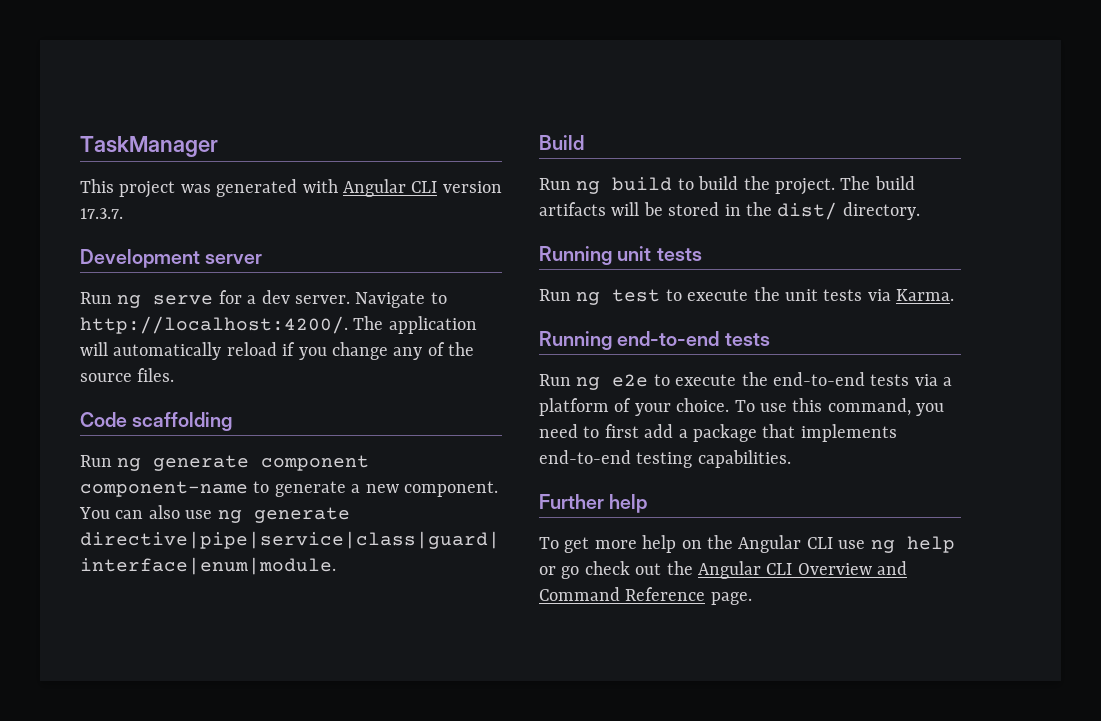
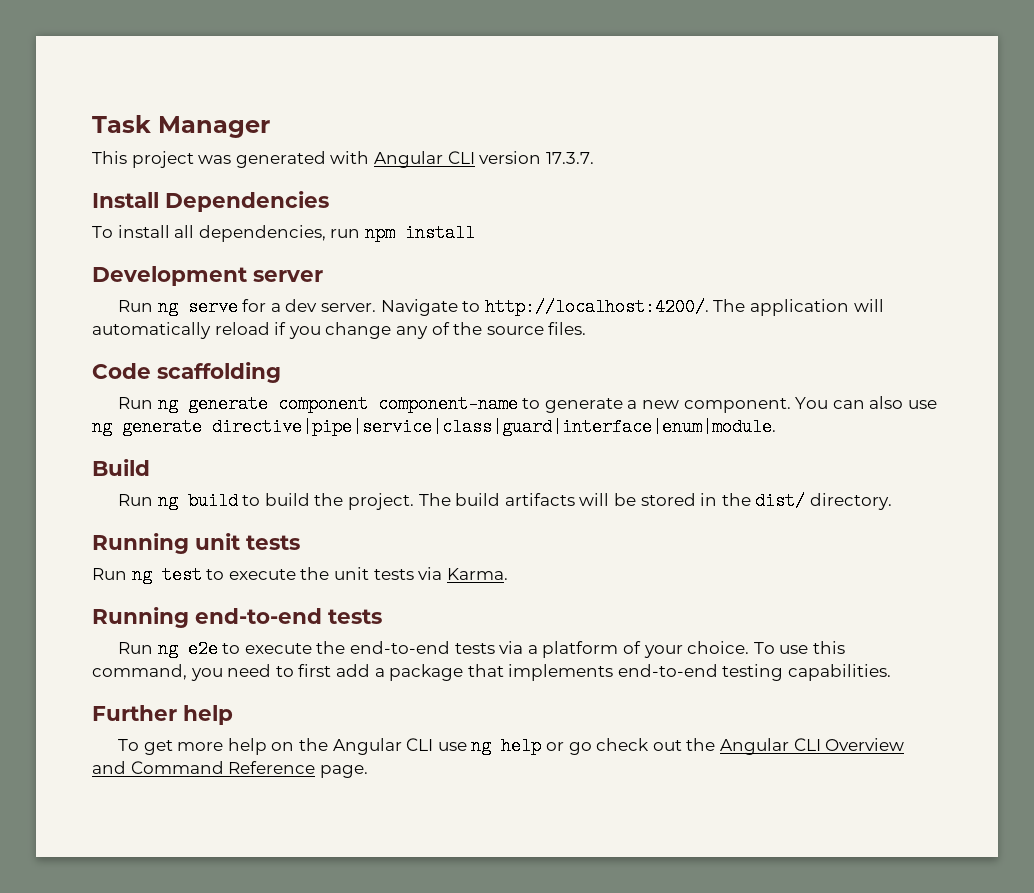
[80,136,218,157] TaskManager -> [92,115,270,138] Task Manager
(123, 213) none -> [92,191,329,212] [92,224,475,242] // Install Dependencies // To install all dependencies, run npm install

